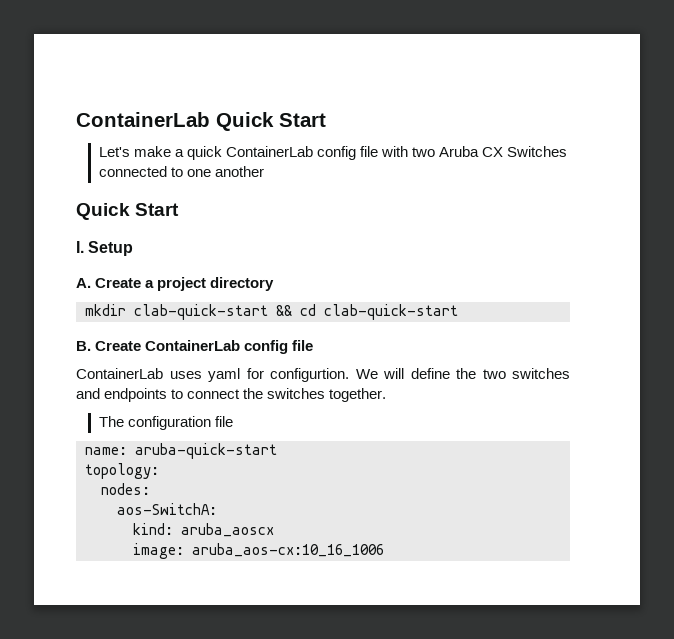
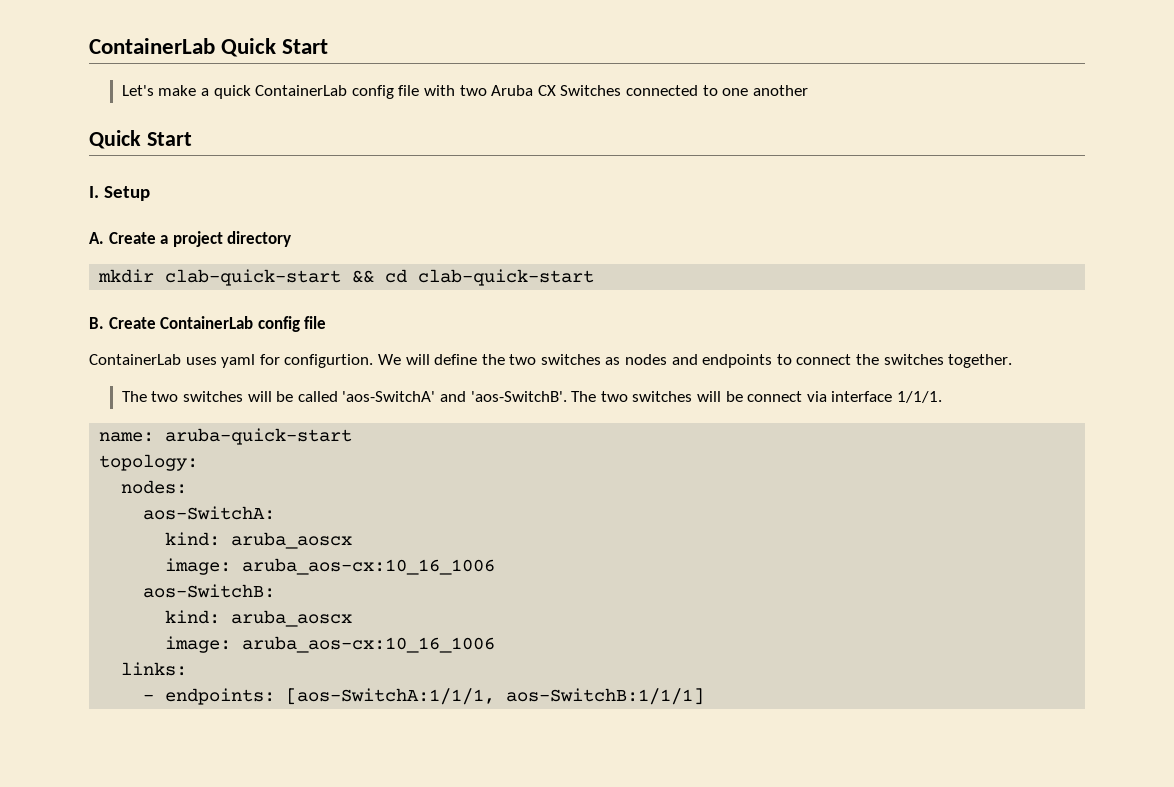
(570, 373) none -> [605,354,668,365] as nodes
[127,416,233,430] configuration file -> [151,391,942,403] two switches will be called 'aos-SwitchA' and 'aos-SwitchB'. The two switches will be connect via interface 1/1/1.
(384, 550) none -> [143,584,276,598] [165,610,353,627] [165,636,496,653] [121,662,188,676] [143,688,705,705] // aos-SwitchB: // kind: aruba_aoscx // image: aruba_aos-cx:10_16_1006 // links: // - endpoints: [aos-SwitchA:1/1/1, aos-SwitchB:1/1/1]

